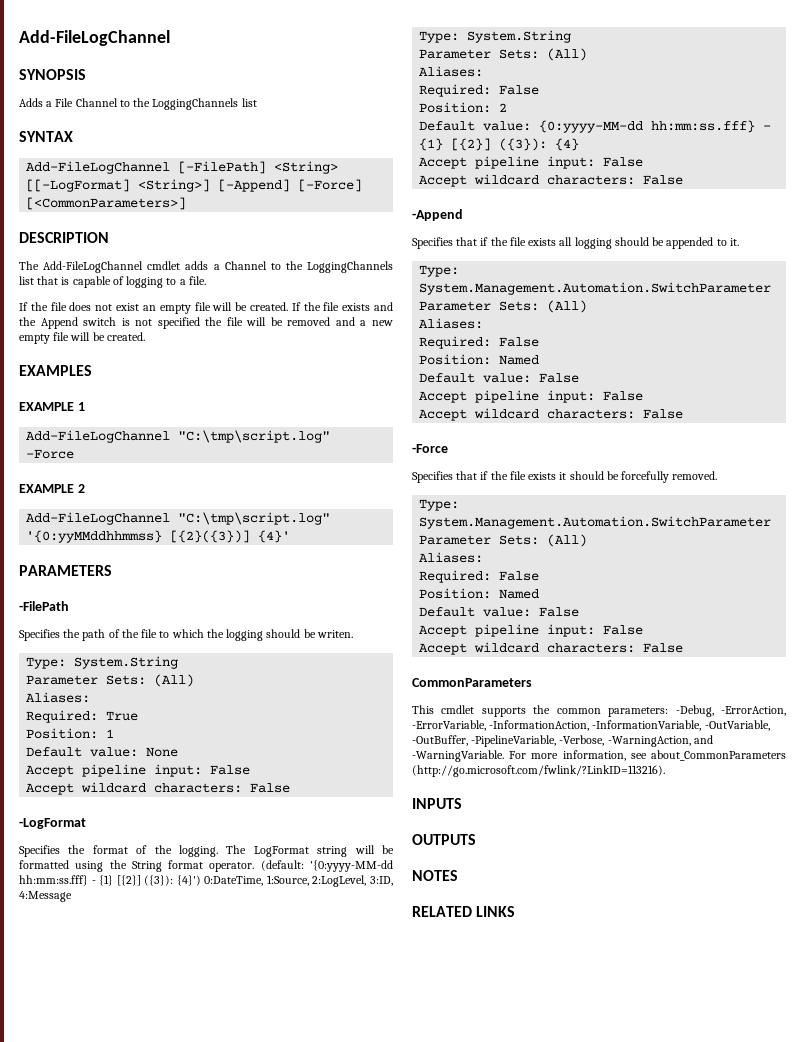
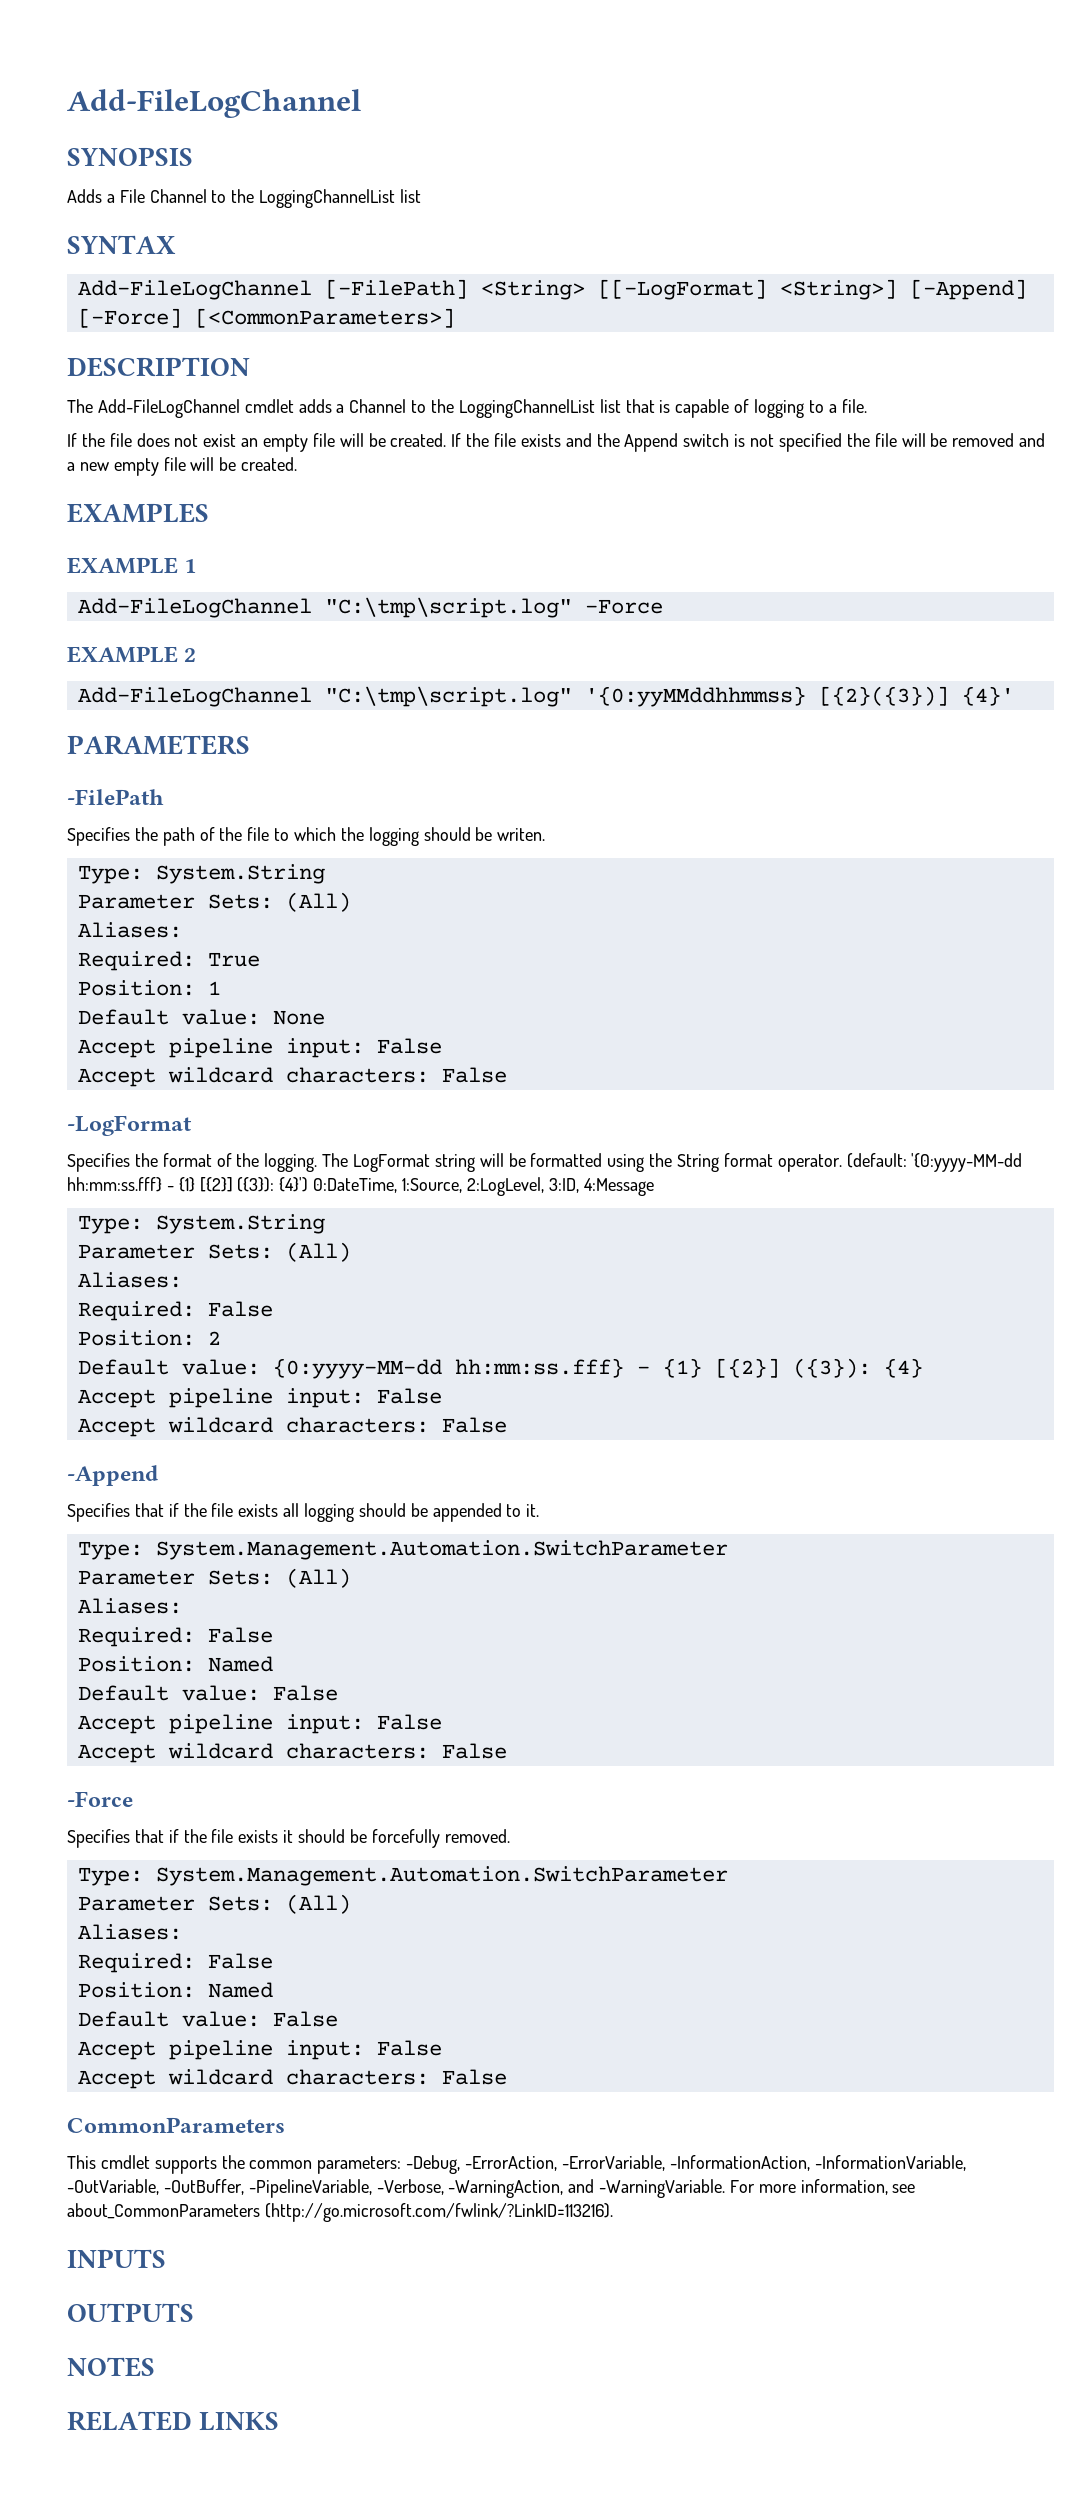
[152,98,239,110] LoggingChannels -> [259,189,396,208] LoggingChannelList
[307,261,393,273] LoggingChannels -> [458,399,595,418] LoggingChannelList

